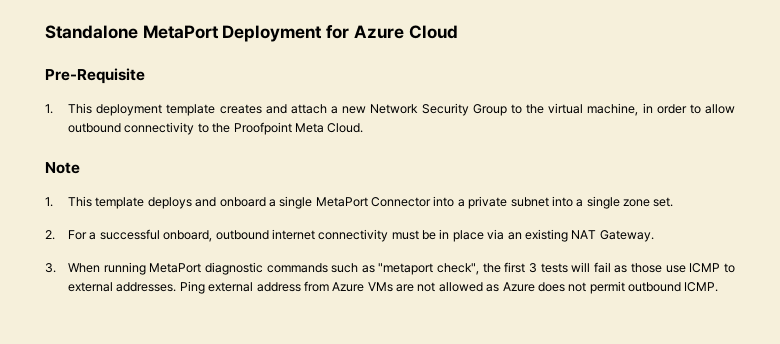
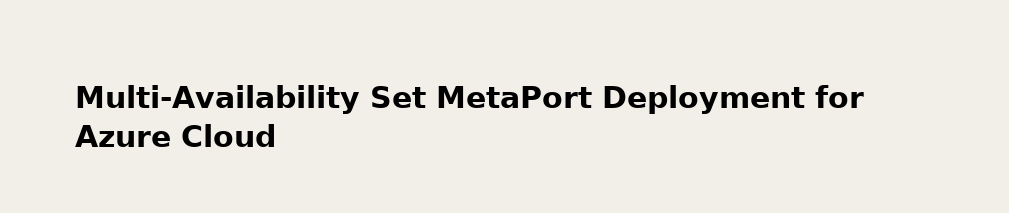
[45,25,138,39] Standalone -> [75,85,426,114] Multi-Availability Set
[45,68,145,84] [45,103,735,116] [68,122,364,135] [45,162,80,174] [45,196,674,209] [45,229,654,242] [45,262,735,275] [68,281,719,294] // Pre-Requisite // 1. This deployment template creates and attach a new Network Security Group to the virtual machine, in order to allow outbound connectivity to the Proofpoint Meta Cloud. // Note // 1. This template deploys and onboard a single MetaPort Connector into a private subnet into a single zone set. // 2. For a successful onboard, outbound internet connectivity must be in place via an existing NAT Gateway. // 3. When running MetaPort diagnostic commands such as "metaport check", the first 3 tests will fail as those use ICMP to external addresses. Ping external address from Azure VMs are not allowed as Azure does not permit outbound ICMP. -> (276, 135) none

